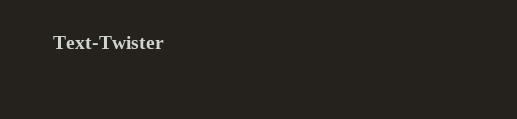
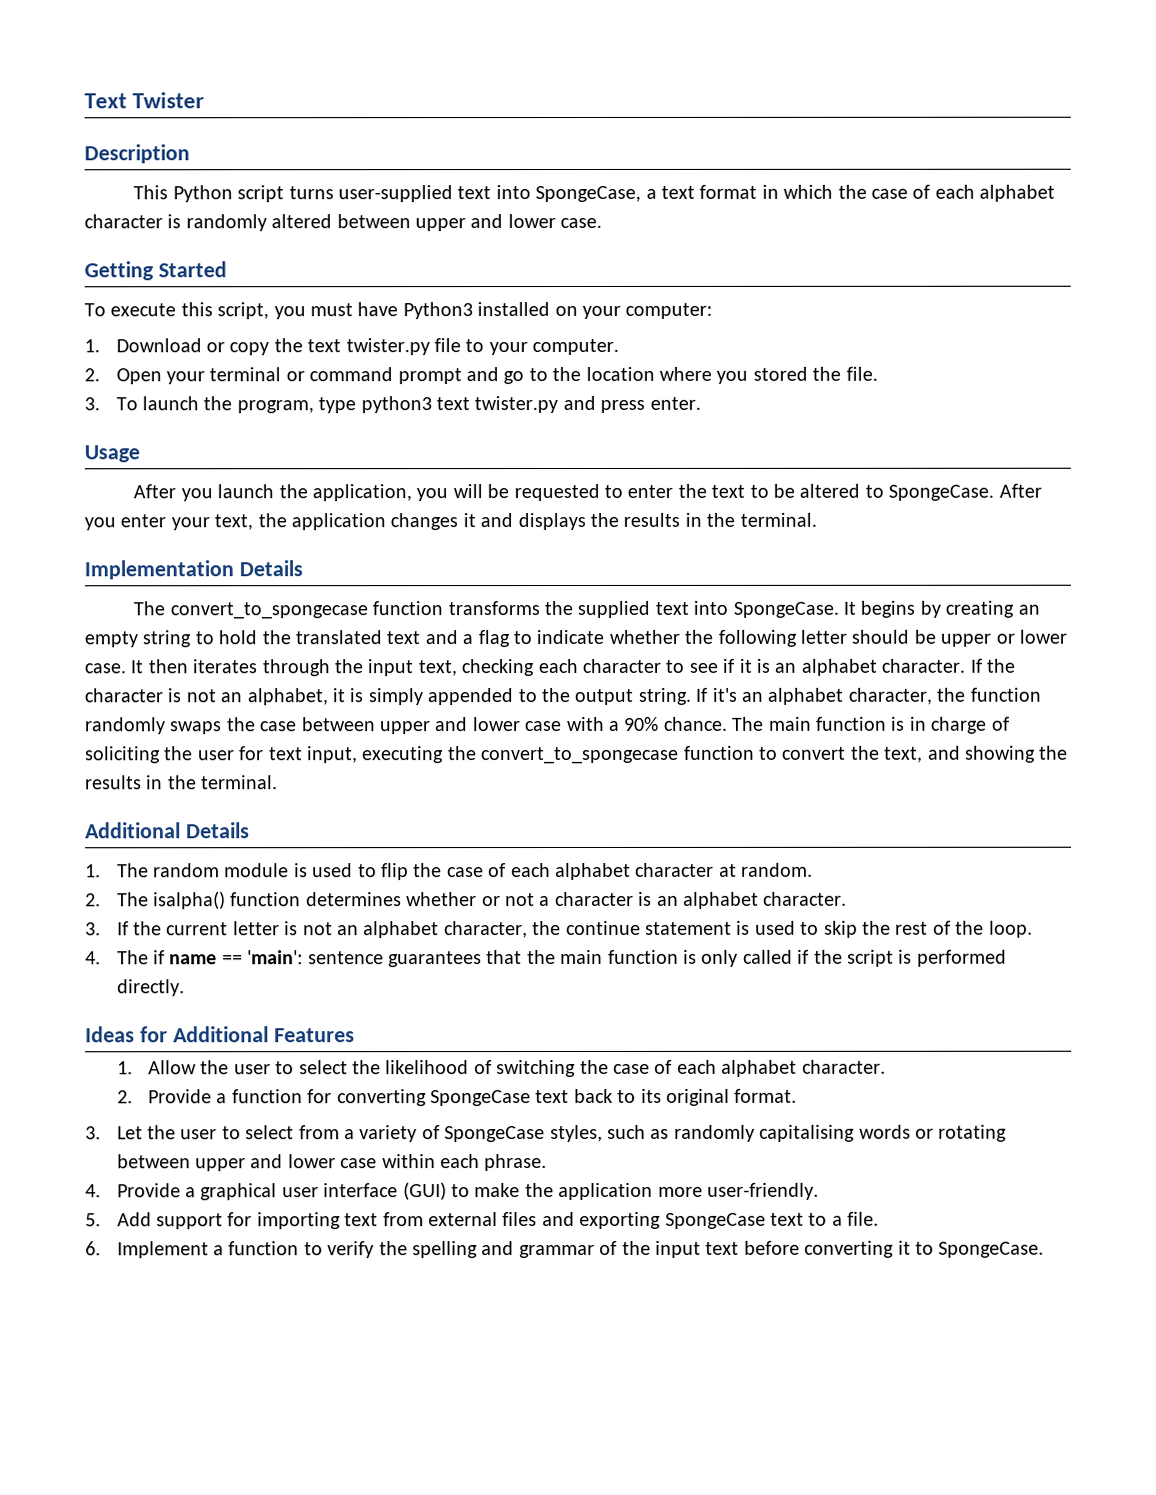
[53,36,164,49] Text-Twister -> [84,92,205,109] [84,144,190,164] [133,184,1056,203] [84,214,603,232] [84,261,227,281] [84,302,713,320] [84,338,620,356] [84,366,878,385] [84,395,701,414] [84,445,140,463] [133,483,1042,502] [84,512,817,531] [84,560,303,580] [133,600,1040,620] [84,629,1067,648] [84,658,1015,677] [84,687,1041,706] [84,716,1009,735] [84,745,1069,765] [85,775,279,790] [85,822,250,839] [85,862,814,881] [85,891,848,910] [85,920,1033,939] [85,949,1007,968] [116,979,185,997] [85,1026,355,1043] [116,1059,886,1078] [116,1088,798,1107] [85,1124,1008,1143] [116,1154,548,1172] [85,1182,819,1201] [85,1211,880,1230] [85,1240,1045,1259] Text Twister // Description // This Python script turns user-supplied text into SpongeCase, a text format in which the case of each alphabet character is randomly altered between upper and lower case. // Getting Started // To execute this script, you must have Python3 installed on your computer: // 1. Download or copy the text twister.py file to your computer. // 2. Open your terminal or command prompt and go to the location where you stored the file. // 3. To launch the program, type python3 text twister.py and press enter. // Usage // After you launch the application, you will be requested to enter the text to be altered to SpongeCase. After you enter your text, the application changes it and displays the results in the terminal. // Implementation Details // The convert_to_spongecase function transforms the supplied text into SpongeCase. It begins by creating an empty string to hold the translated text and a flag to indicate whether the following letter should be upper or lower case. It then iterates through the input text, checking each character to see if it is an alphabet character. If the character is not an alphabet, it is simply appended to the output string. If it's an alphabet character, the function randomly swaps the case between upper and lower case with a 90% chance. The main function is in charge of soliciting the user for text input, executing the convert_to_spongecase function to convert the text, and showing the results in the terminal. // Additional Details // 1. The random module is used to flip the case of each alphabet character at random. // 2. The isalpha() function determines whether or not a character is an alphabet character. // 3. If the current letter is not an alphabet character, the continue statement is used to skip the rest of the loop. // 4. The if name == 'main': sentence guarantees that the main function is only called if the script is performed directly. // Ideas for Additional Features // 1. Allow the user to select the likelihood of switching the case of each alphabet character. // 2. Provide a function for converting SpongeCase text back to its original format. // 3. Let the user to select from a variety of SpongeCase styles, such as randomly capitalising words or rotating between upper and lower case within each phrase. // 4. Provide a graphical user interface (GUI) to make the application more user-friendly. // 5. Add support for importing text from external files and exporting SpongeCase text to a file. // 6. Implement a function to verify the spelling and grammar of the input text before converting it to SpongeCase.

